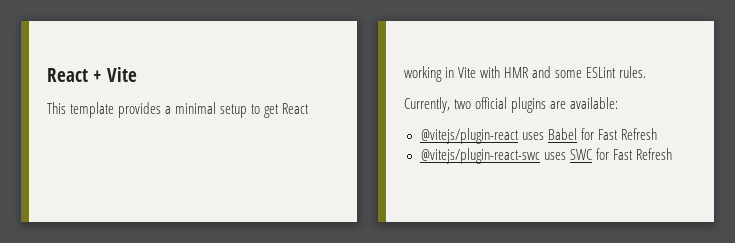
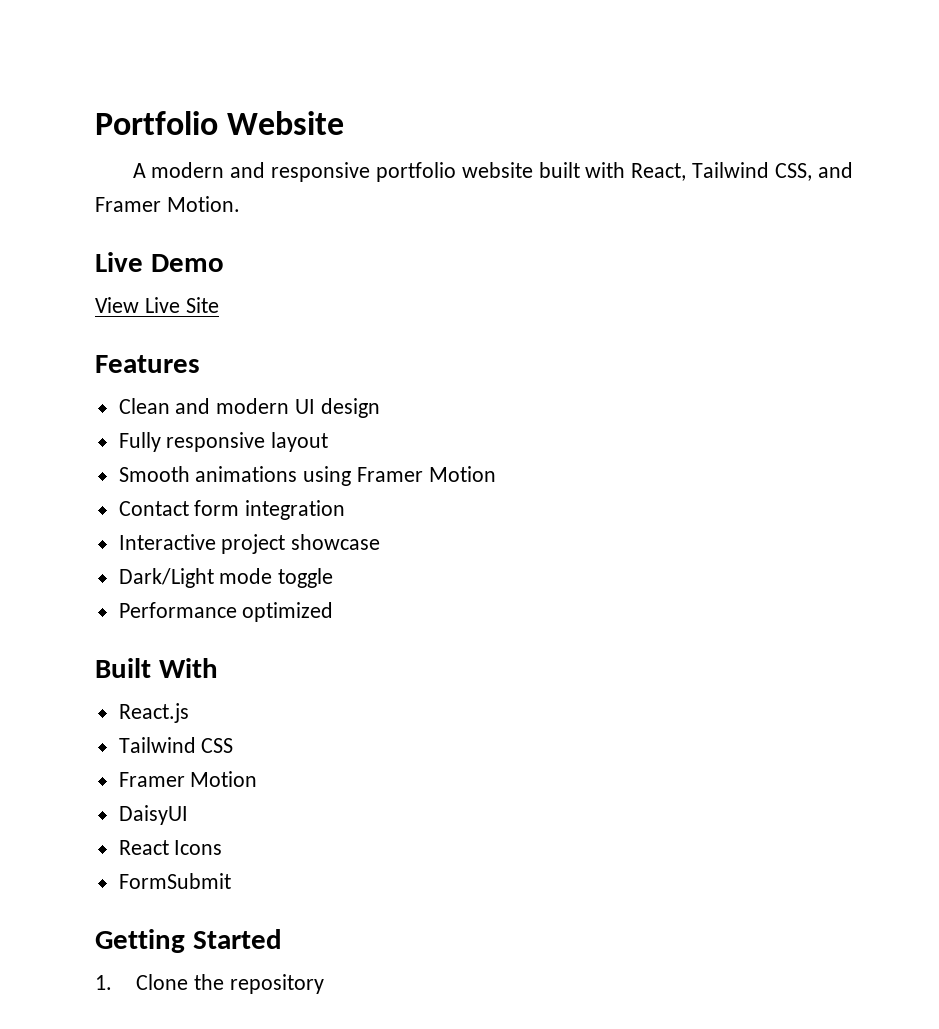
[47,67,138,82] [47,102,310,118] [404,66,647,82] [404,97,619,113] [420,128,657,144] [420,148,672,164] React + Vite // This template provides a minimal setup to get React working in Vite with HMR and some ESLint rules. // Currently, two official plugins are available: // @vitejs/plugin-react uses Babel for Fast Refresh // @vitejs/plugin-react-swc uses SWC for Fast Refresh -> [95,111,345,135] [132,162,853,182] [95,196,240,212] [95,252,224,272] [95,297,219,313] [95,355,200,373] [118,398,380,418] [118,432,329,452] [118,466,496,486] [118,500,346,520] [118,534,381,554] [118,568,334,588] [118,602,334,622] [95,658,218,678] [118,703,189,723] [118,737,234,753] [118,771,258,787] [118,805,188,825] [118,840,223,855] [118,873,231,889] [95,929,282,953] [95,974,324,994] Portfolio Website // A modern and responsive portfolio website built with React, Tailwind CSS, and Framer Motion. // Live Demo // View Live Site // Features // Clean and modern UI design // Fully responsive layout // Smooth animations using Framer Motion // Contact form integration // Interactive project showcase // Dark/Light mode toggle // Performance optimized // Built With // React.js // Tailwind CSS // Framer Motion // DaisyUI // React Icons // FormSubmit // Getting Started // 1. Clone the repository

